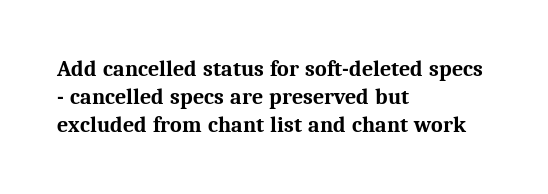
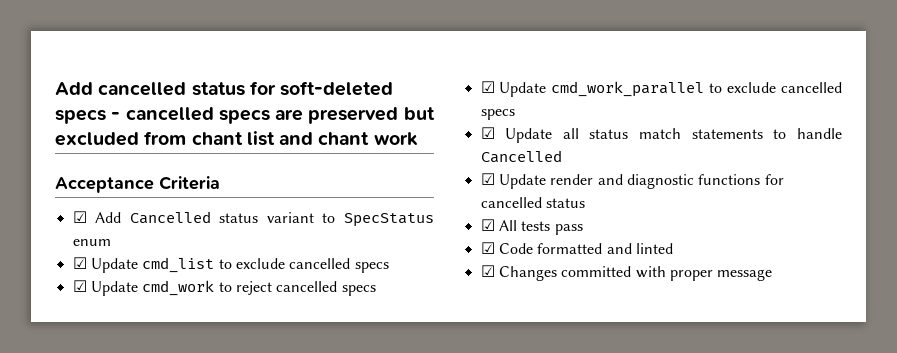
(467, 124) none -> [55,176,220,193] [72,211,434,227] [72,239,111,246] [72,257,389,273] [72,280,376,296] [480,81,842,97] [480,109,515,120] [480,127,842,143] [480,150,562,163] [480,173,784,189] [480,197,585,208] [480,219,583,235] [480,242,673,254] [480,265,773,281] // Acceptance Criteria // ☑ Add Cancelled status variant to SpecStatus enum // ☑ Update cmd_list to exclude cancelled specs // ☑ Update cmd_work to reject cancelled specs // ☑ Update cmd_work_parallel to exclude cancelled specs // ☑ Update all status match statements to handle Cancelled // ☑ Update render and diagnostic functions for cancelled status // ☑ All tests pass // ☑ Code formatted and linted // ☑ Changes committed with proper message

